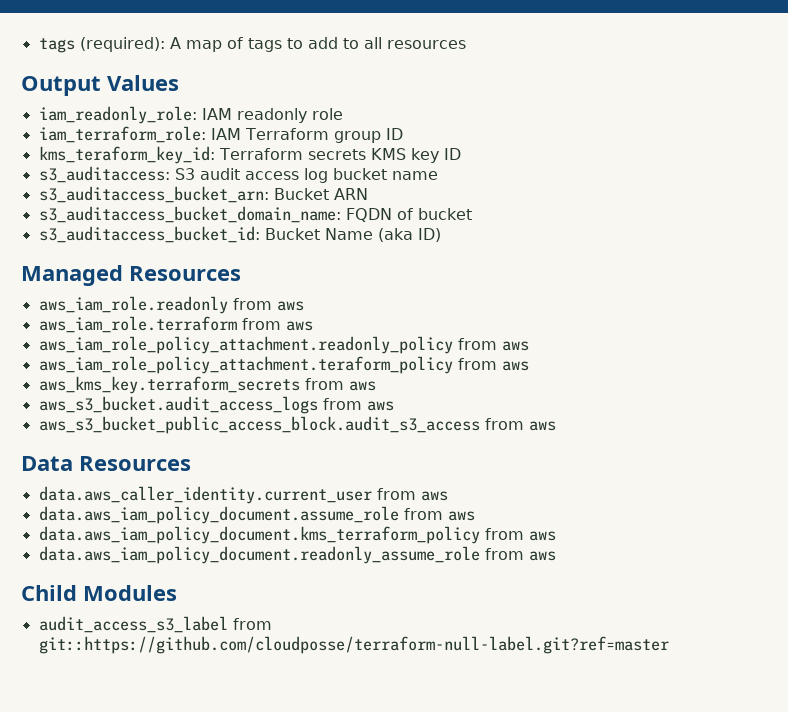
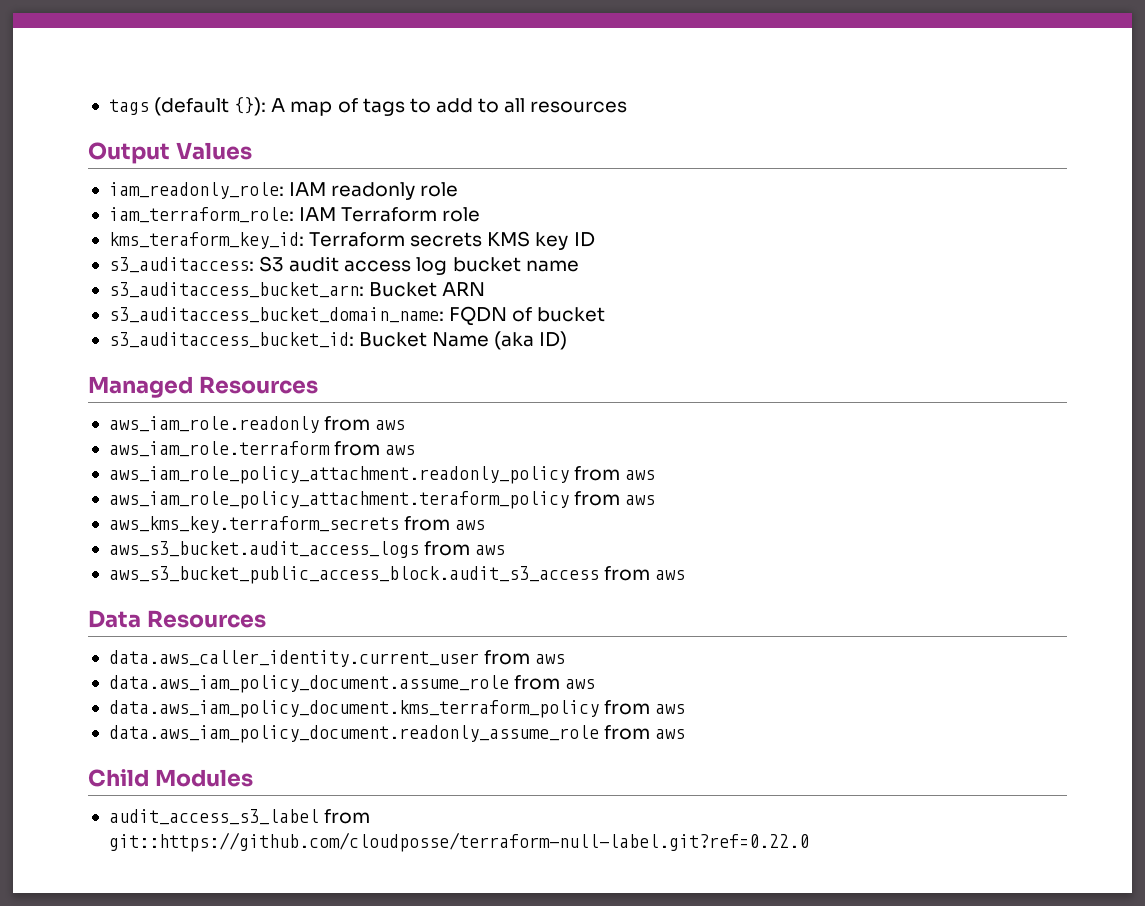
[38,37,165,53] tags (required): -> [108,97,267,116] tags (default {}):
[333,128,403,143] group ID -> [442,207,481,222] role
[38,636,669,654] git::https://github.com/cloudposse/terraform-null-label.git?ref=master -> [108,832,809,852] git::https://github.com/cloudposse/terraform-null-label.git?ref=0.22.0

